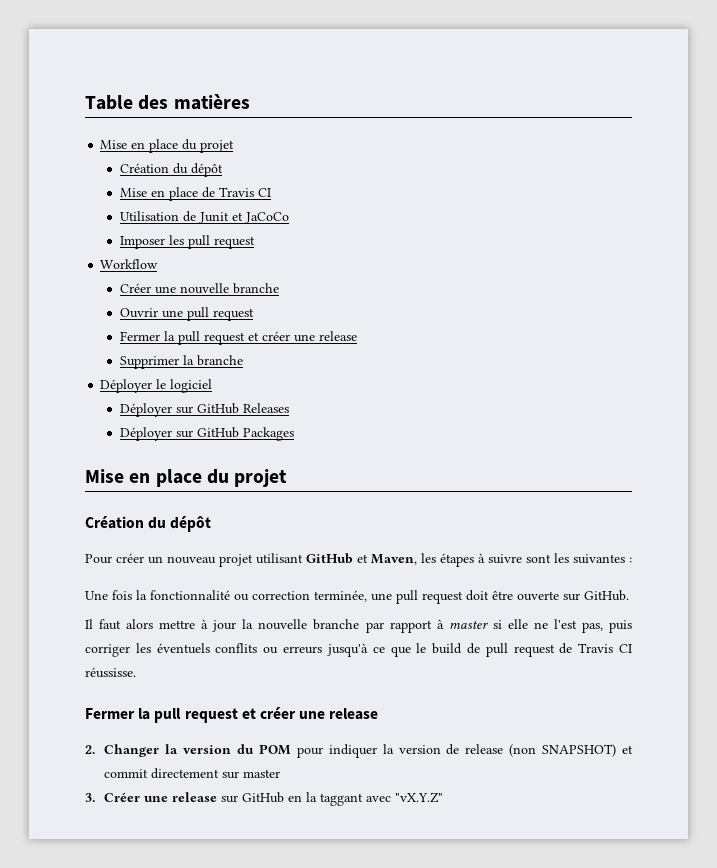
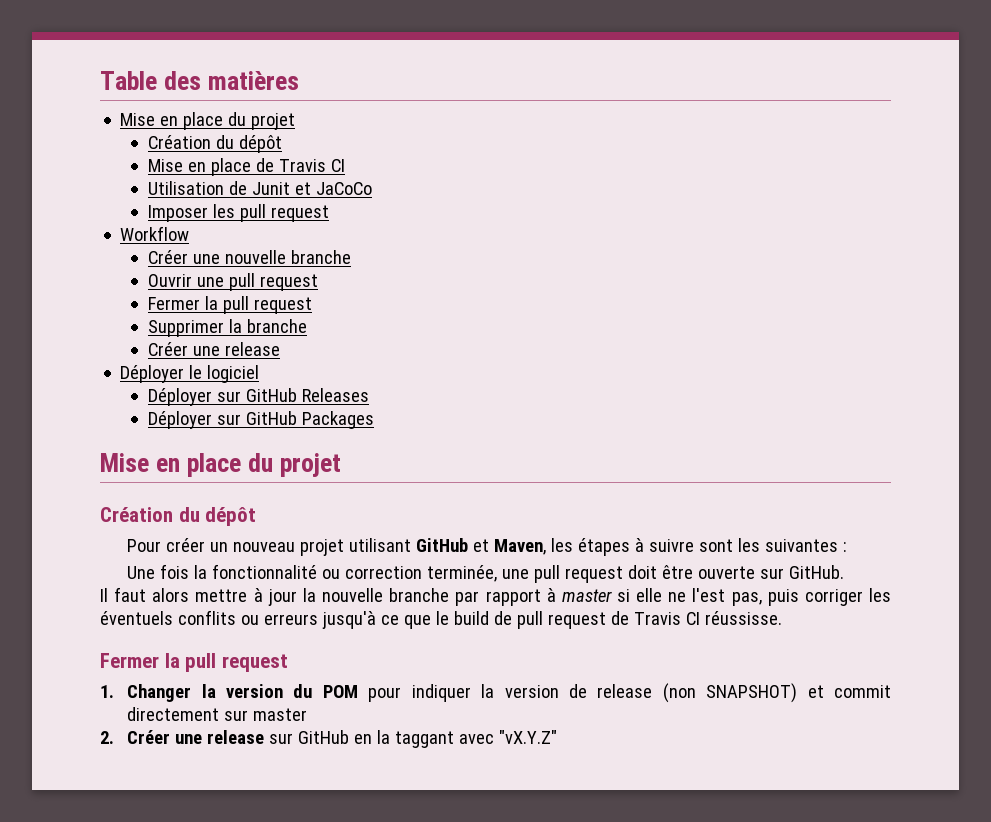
[247,331,357,342] et créer une release -> (312, 305) none
(243, 360) none -> [147,342,280,356] // Créer une release
[241,707,379,720] [85,745,95,754] et créer une release // 2. -> [100,685,114,698] // 1.
[85,793,95,802] 3. -> [100,731,114,744] 2.

